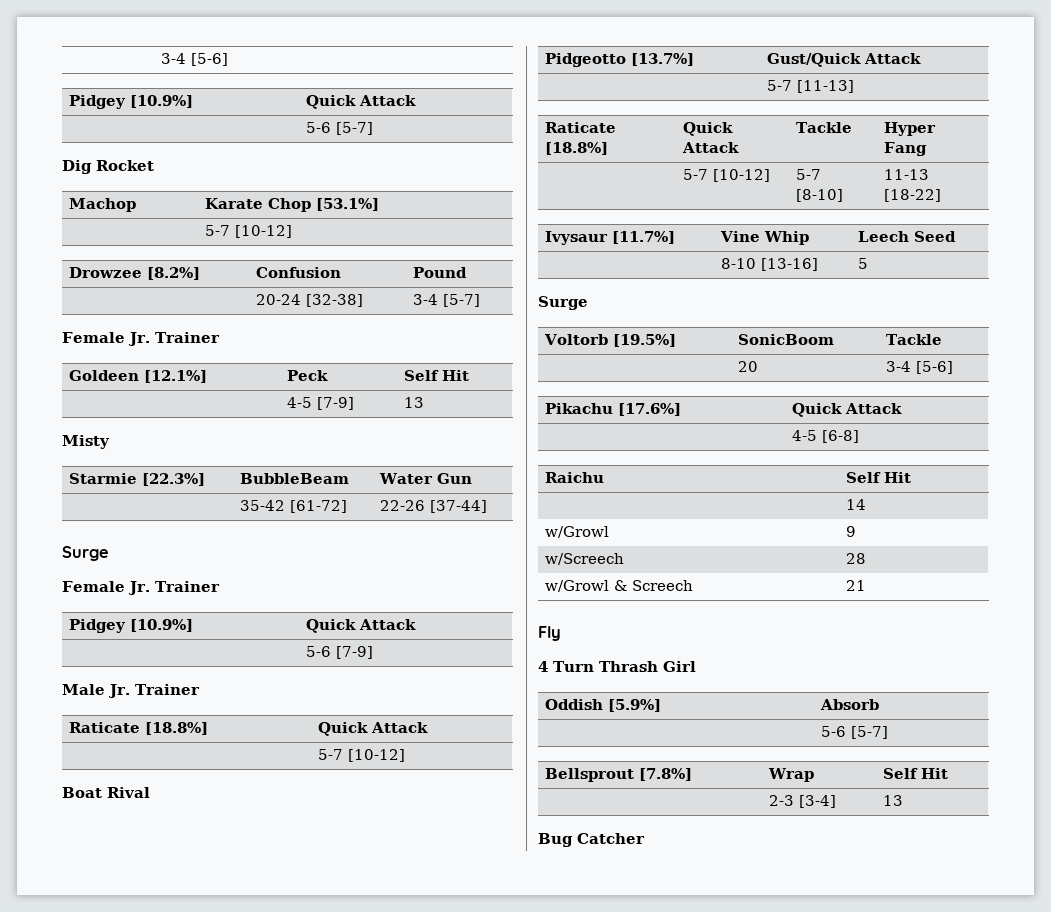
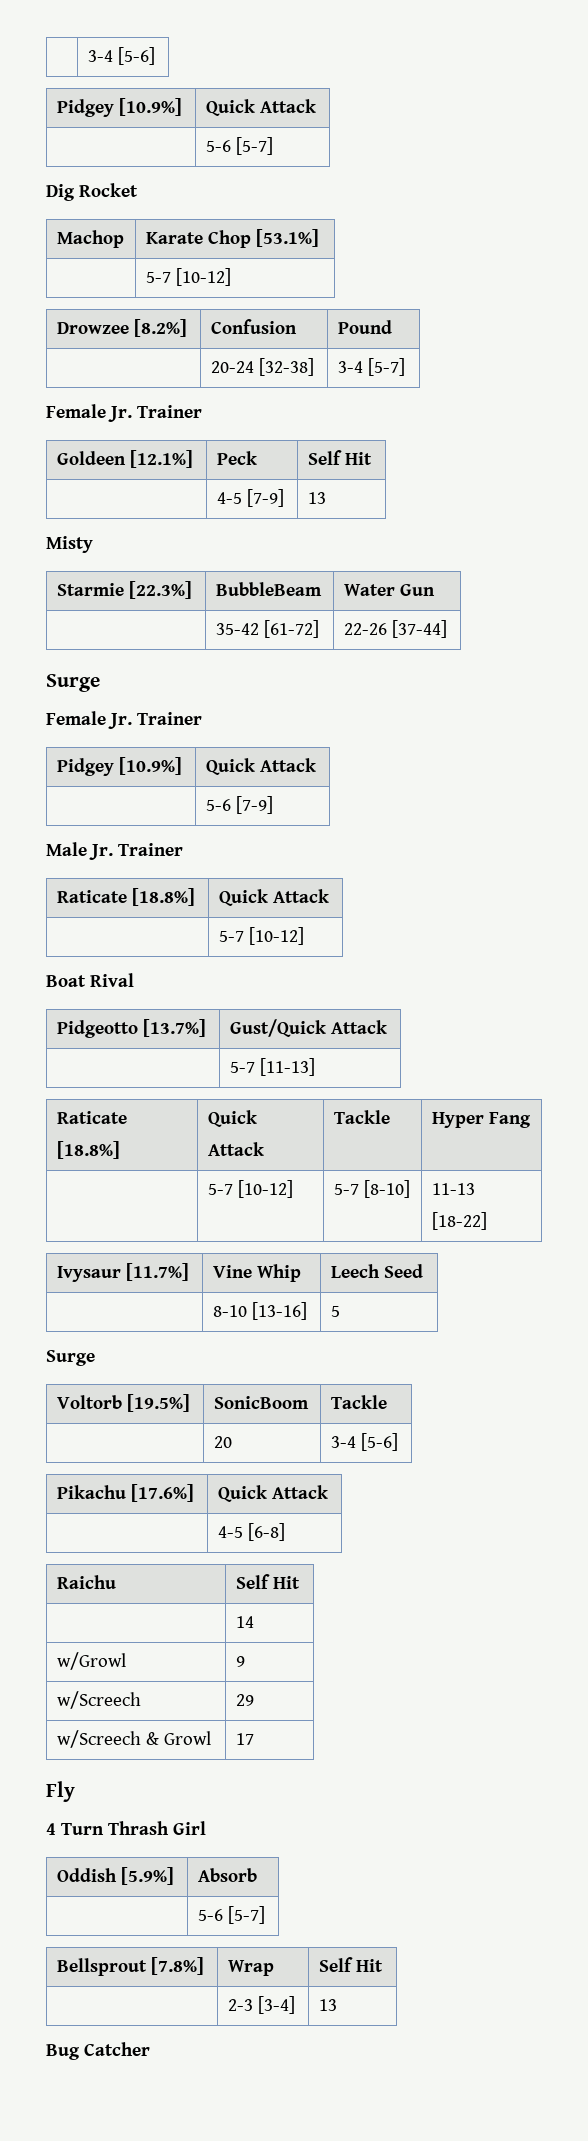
[846,553,867,564] [545,580,694,592] [846,580,867,591] 28 // w/Growl & Screech | 21 -> [235,1694,254,1706] [56,1730,211,1748] [235,1733,254,1745] 29 // w/Screech & Growl | 17

